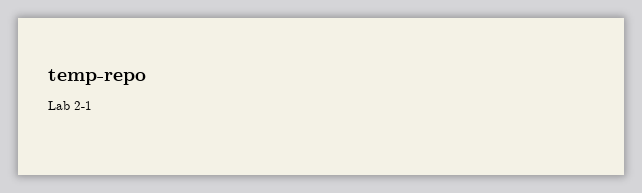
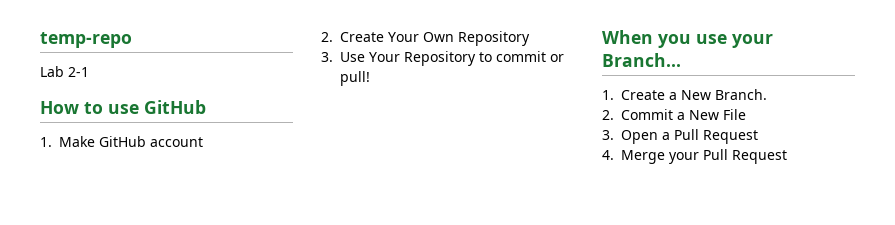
(92, 105) none -> [40,100,206,114] [40,136,203,147] [321,31,530,46] [321,51,564,66] [340,71,370,86] [602,30,773,48] [602,53,681,67] [602,89,767,100] [602,109,746,120] [602,129,758,144] [602,149,787,164] // How to use GitHub // 1. Make GitHub account // 2. Create Your Own Repository // 3. Use Your Repository to commit or pull! // When you use your Branch... // 1. Create a New Branch. // 2. Commit a New File // 3. Open a Pull Request // 4. Merge your Pull Request

